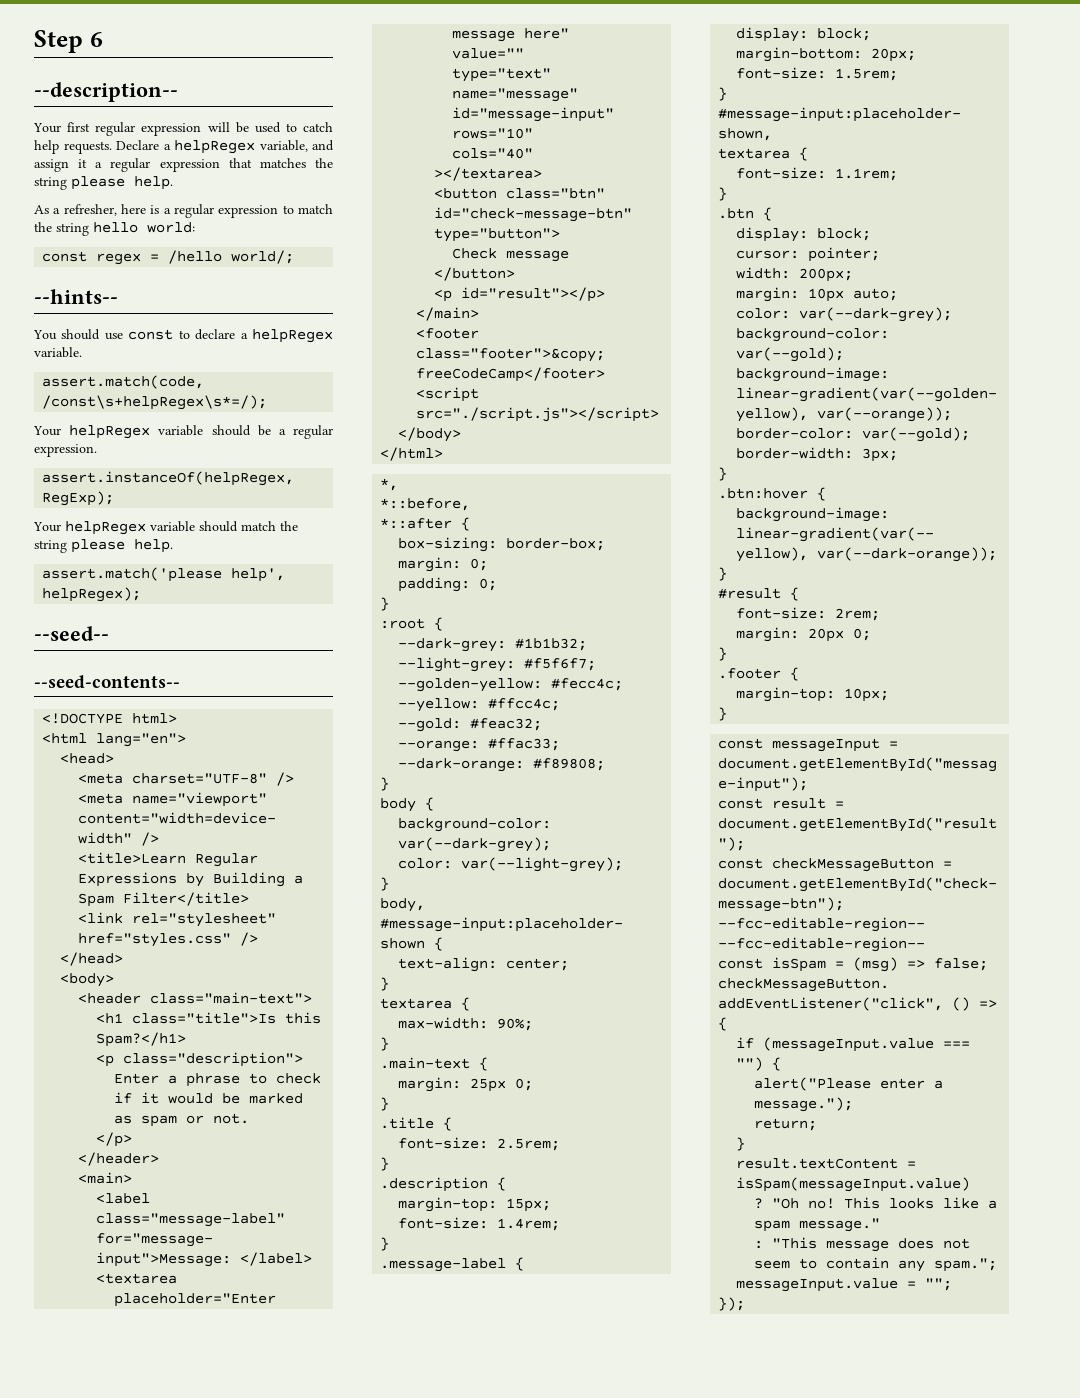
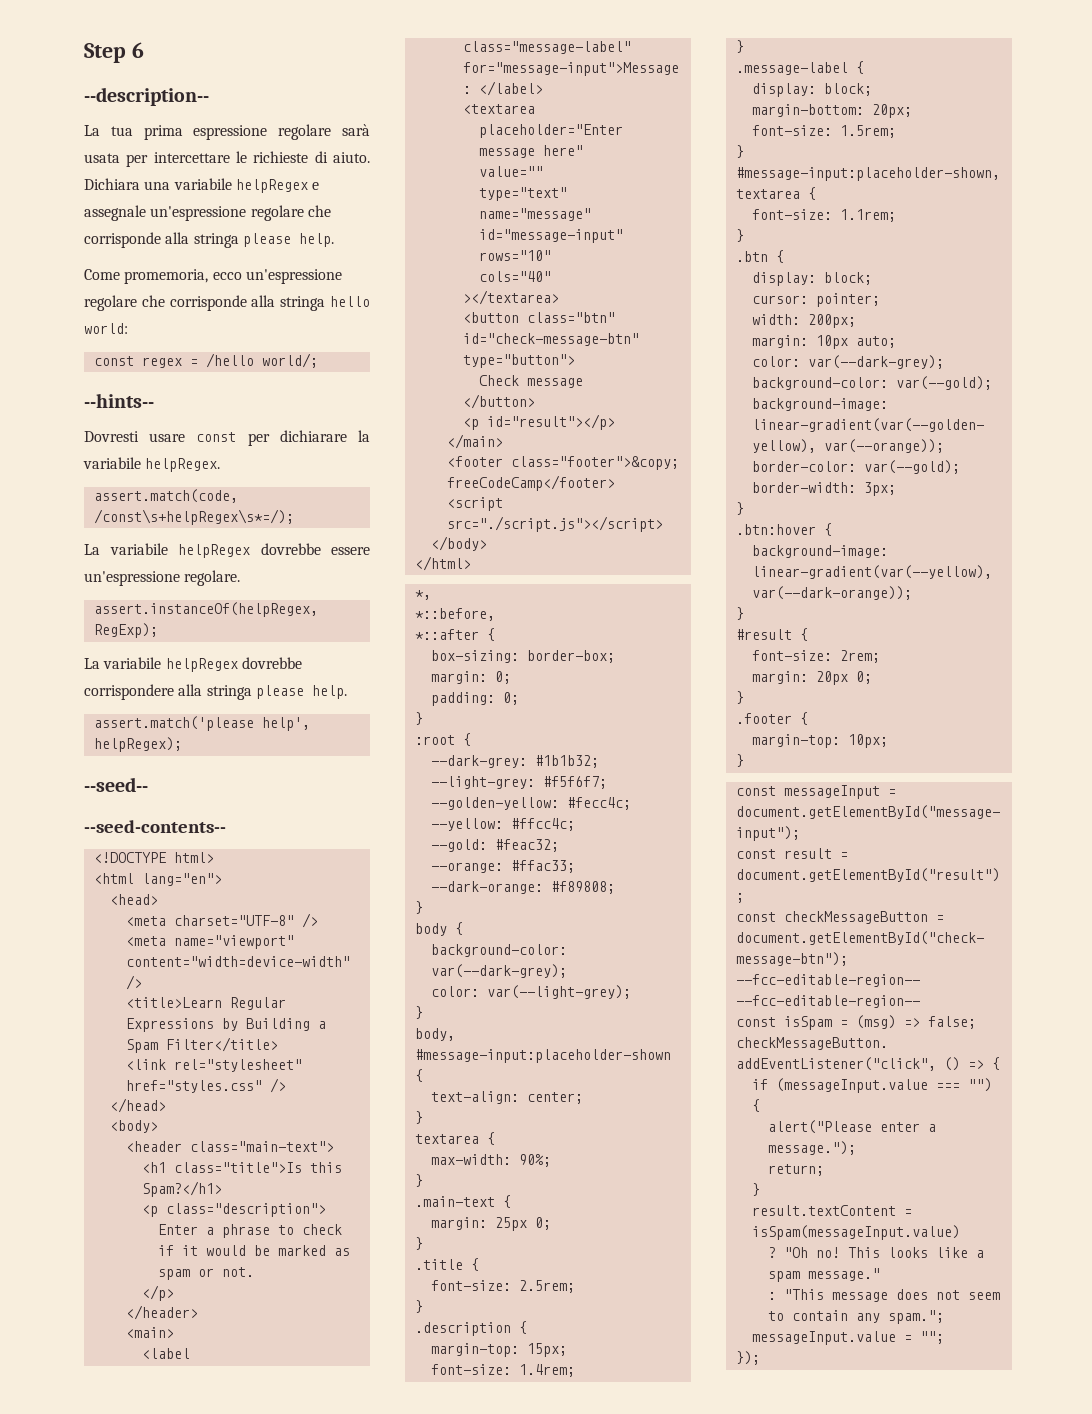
[33,122,333,136] [34,140,334,154] [34,158,333,172] [34,176,173,190] [34,204,333,218] [34,222,89,236] Your first regular expression will be used to catch help requests. Declare a helpRegex variable, and assign it a regular expression that matches the string please help. // As a refresher, here is a regular expression to match the string -> [84,124,370,140] [84,151,370,167] [84,178,320,193] [84,205,331,221] [84,232,334,248] [84,269,342,284] [84,295,326,311] La tua prima espressione regolare sarà usata per intercettare le richieste di aiuto. Dichiara una variabile helpRegex e assegnale un'espressione regolare che corrisponde alla stringa please help. // Come promemoria, ecco un'espressione regolare che corrisponde alla stringa
[33,329,333,343] [34,347,82,358] [42,375,205,389] [42,395,268,410] [33,425,333,439] [34,444,97,457] [42,471,295,486] [42,491,115,506] [33,521,298,535] [34,540,67,553] You should use const to declare a helpRegex variable. // assert.match(code, /const\s+helpRegex\s*=/); // Your helpRegex variable should be a regular expression. // assert.instanceOf(helpRegex, RegExp); // Your helpRegex variable should match the string -> [84,430,370,446] [83,457,221,472] [93,489,238,503] [93,509,294,525] [84,543,370,558] [84,570,241,586] [93,602,318,617] [93,623,158,638] [84,657,302,672] [84,684,252,700] Dovresti usare const per dichiarare la variabile helpRegex. // assert.match(code, /const\s+helpRegex\s*=/); // La variabile helpRegex dovrebbe essere un'espressione regolare. // assert.instanceOf(helpRegex, RegExp); // La variabile helpRegex dovrebbe corrispondere alla stringa

